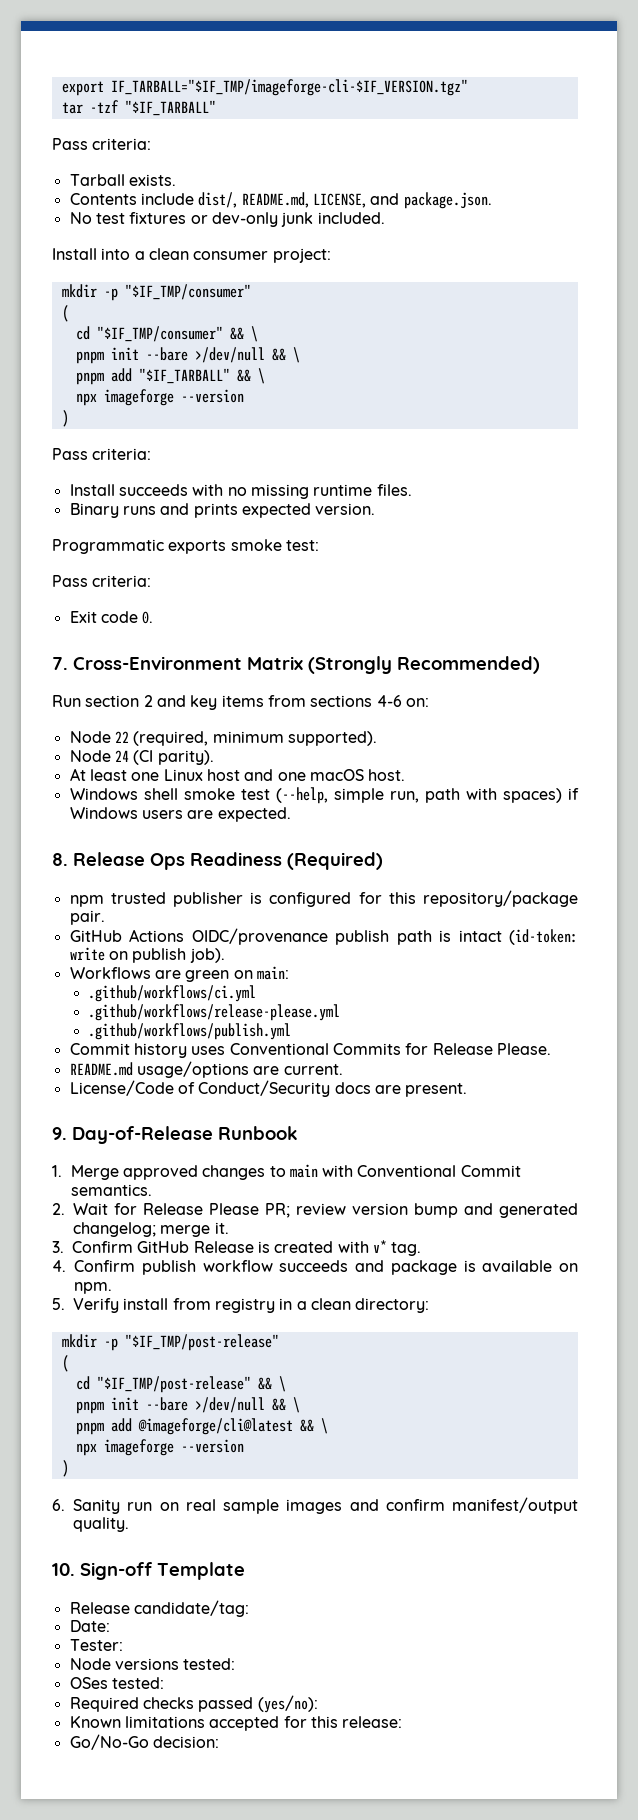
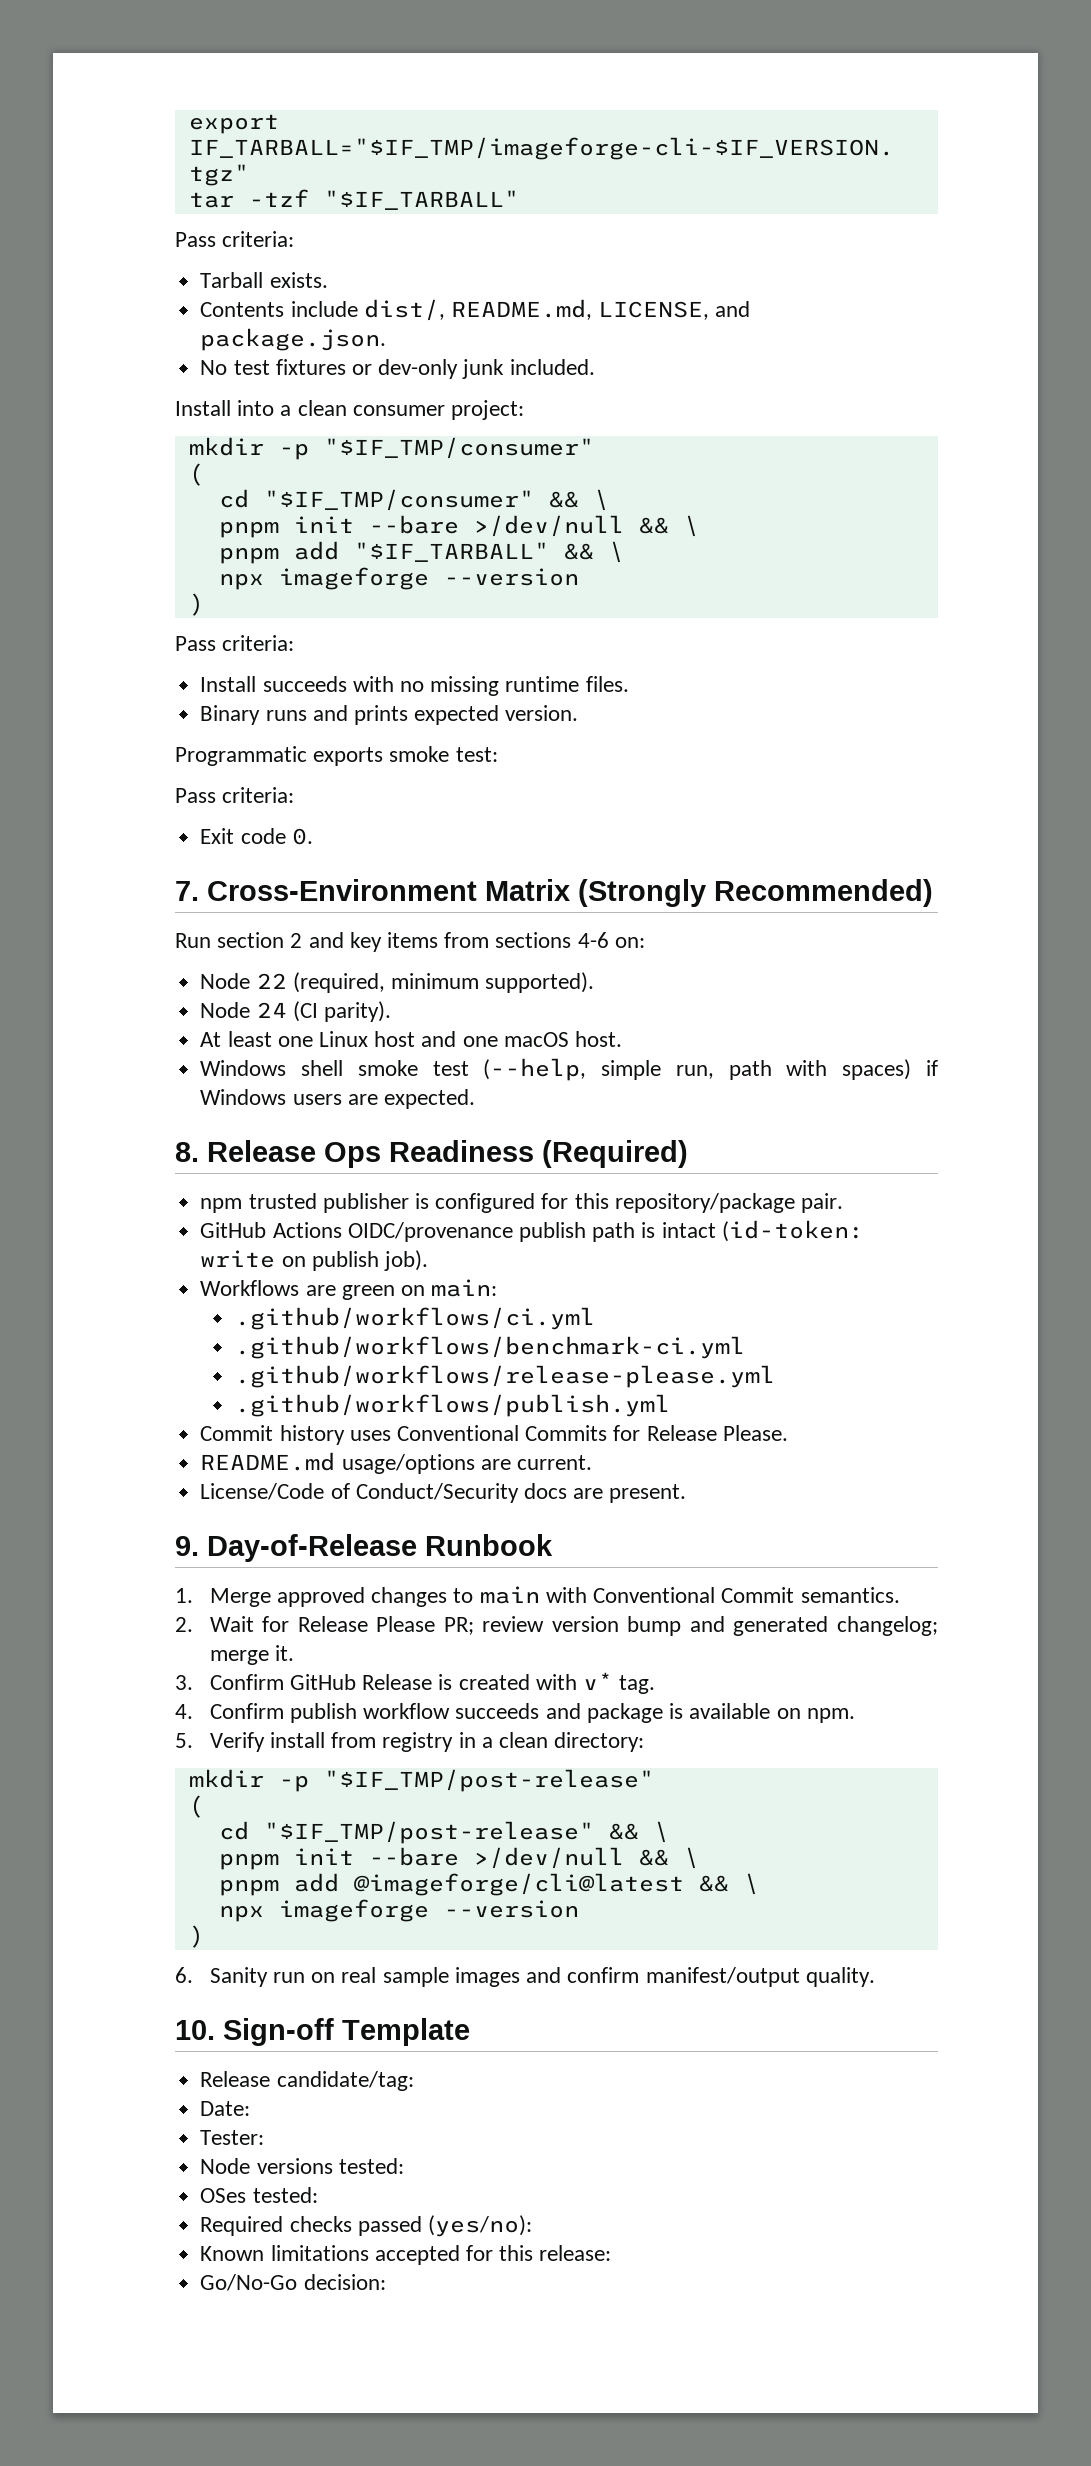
(257, 993) none -> [235,1336,746,1359] // .github/workflows/benchmark-ci.yml

